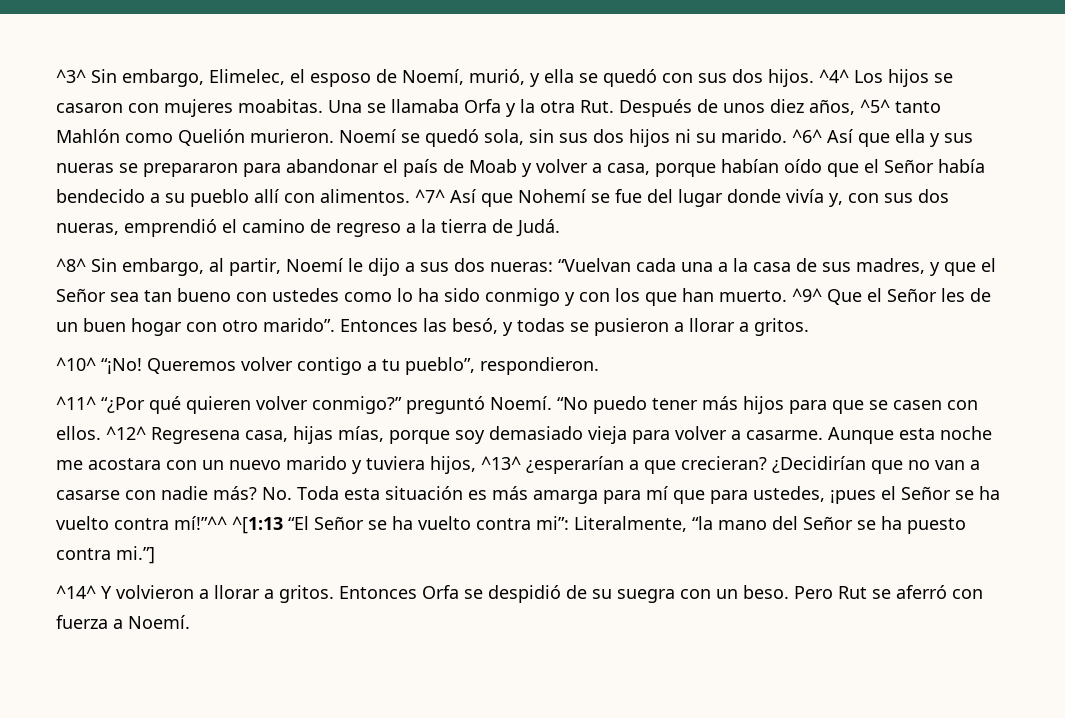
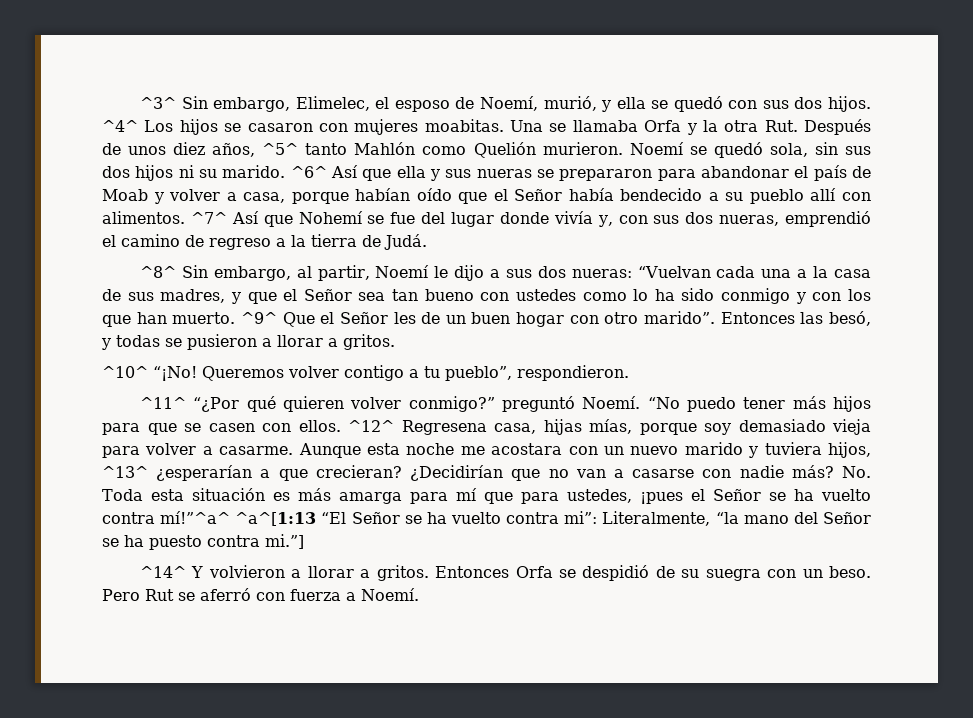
[174,516,283,534] mí!”^^ ^[1:13 -> [160,511,317,526] mí!”^a^ ^a^[1:13

